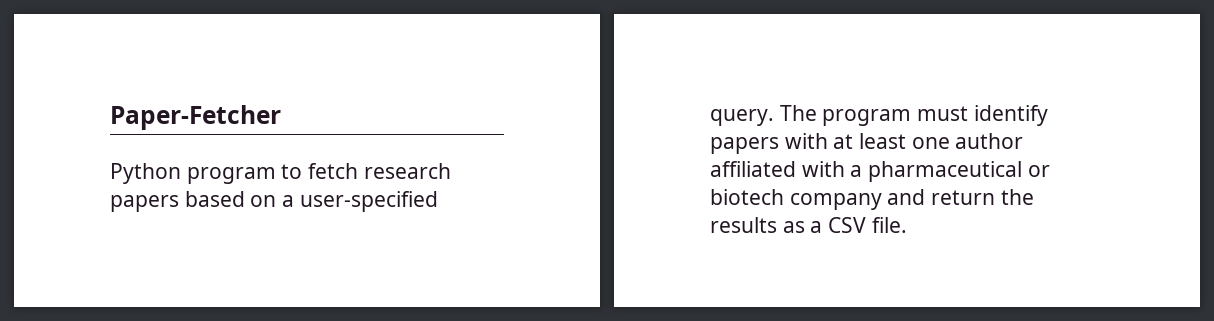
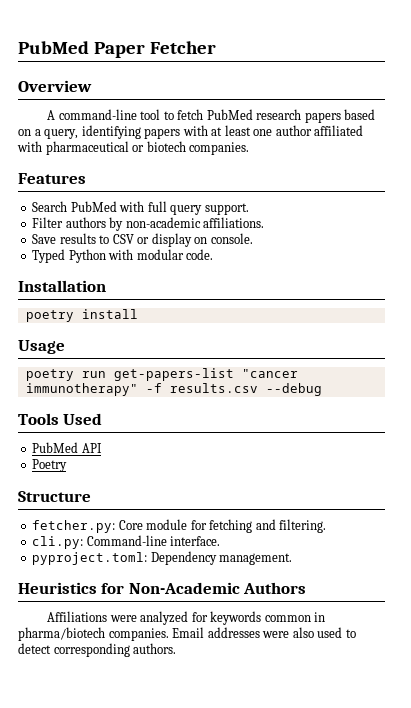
[110,105,281,130] [110,163,276,184] Paper-Fetcher // Python program -> [18,41,216,58] [18,80,92,92] [47,109,161,120] PubMed Paper Fetcher // Overview // A command-line tool
(359, 171) none -> [206,109,253,120] PubMed
[299,191,438,212] [710,105,1048,126] user-specified query. The program must identify -> [44,125,141,139] query, identifying
[850,165,863,177] a -> (42, 146) none
[789,189,1034,210] [710,217,907,233] company and return the results as a CSV file. -> [189,142,250,155] [18,173,86,184] [32,201,249,215] [32,217,265,231] [32,233,253,247] [32,249,214,263] [18,280,106,292] [25,309,138,322] [18,340,65,354] [25,368,298,381] [25,383,322,396] [18,413,103,425] [32,442,102,453] [32,459,68,472] [18,491,91,502] [32,519,327,533] [32,535,221,549] [32,551,293,565] [18,582,307,594] [47,611,326,625] [18,627,356,641] [18,643,177,657] companies. // Features // Search PubMed with full query support. // Filter authors by non-academic affiliations. // Save results to CSV or display on console. // Typed Python with modular code. // Installation // poetry install // Usage // poetry run get-papers-list "cancer immunotherapy" -f results.csv --debug // Tools Used // PubMed API // Poetry // Structure // fetcher.py: Core module for fetching and filtering. // cli.py: Command-line interface. // pyproject.toml: Dependency management. // Heuristics for Non-Academic Authors // Affiliations were analyzed for keywords common in pharma/biotech companies. Email addresses were also used to detect corresponding authors.

